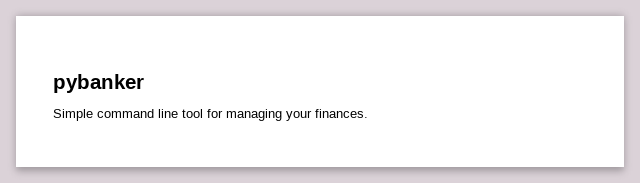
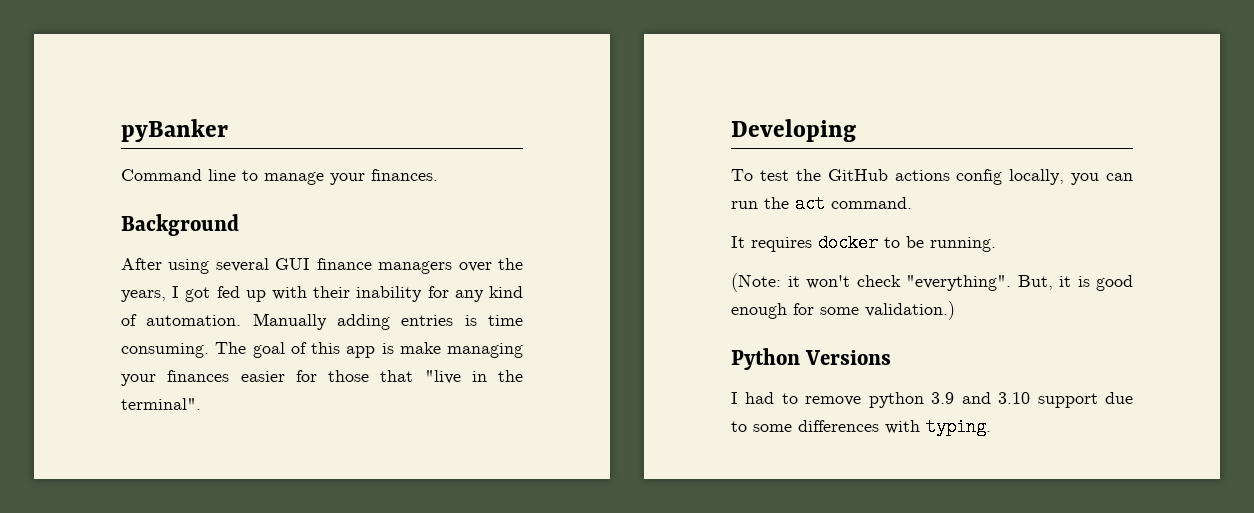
[53,74,144,93] [53,109,368,121] pybanker // Simple command line tool for managing your finances. -> [121,119,228,142] [121,169,438,185] [121,214,239,236] [121,258,523,274] [121,286,523,302] [121,313,523,330] [121,342,523,358] [121,370,523,386] [121,398,201,410] [731,119,856,142] [731,169,1133,185] [731,195,912,213] [731,234,996,252] [731,273,1133,292] [731,301,955,320] [731,348,892,370] [731,392,1133,408] [731,418,991,436] pyBanker // Command line to manage your finances. // Background // After using several GUI finance managers over the years, I got fed up with their inability for any kind of automation. Manually adding entries is time consuming. The goal of this app is make managing your finances easier for those that "live in the terminal". // Developing // To test the GitHub actions config locally, you can run the act command. // It requires docker to be running. // (Note: it won't check "everything". But, it is good enough for some validation.) // Python Versions // I had to remove python 3.9 and 3.10 support due to some differences with typing.

